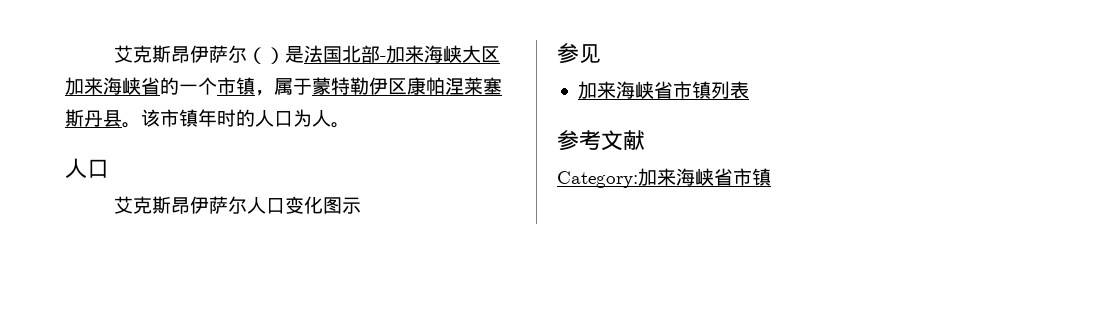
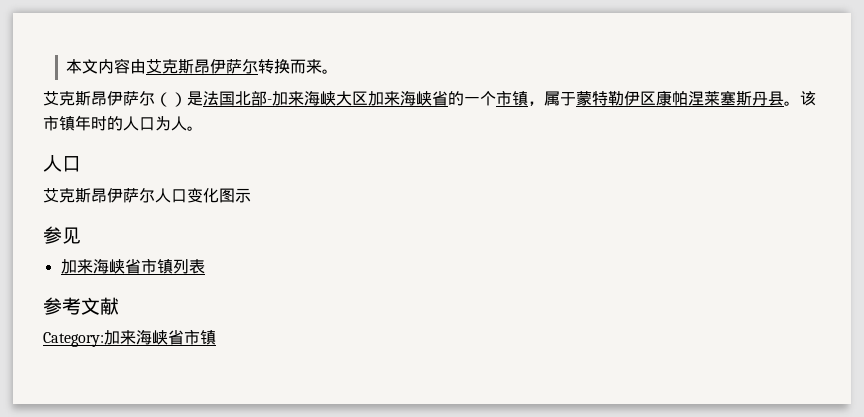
(113, 54) none -> [66,58,339,74] 本文内容由艾克斯昂伊萨尔转换而来。 //

